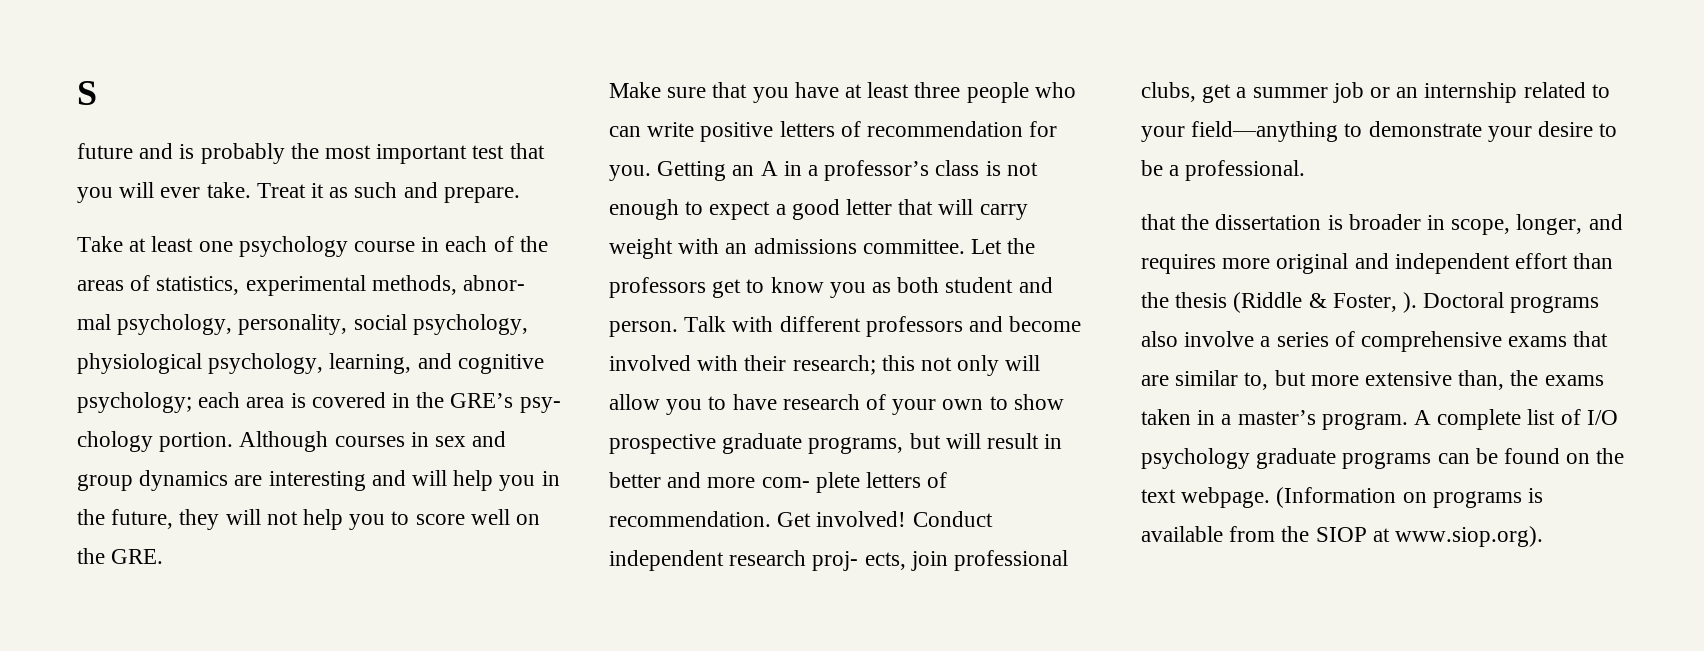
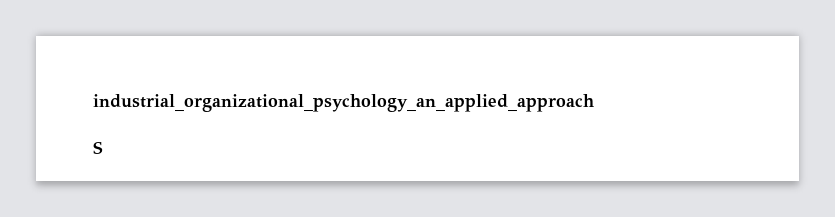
(77, 93) none -> [93,94,594,112] industrial_organizational_psychology_an_applied_approach //
[77,143,545,164] [77,182,520,203] [77,236,548,257] [77,275,526,296] [77,314,528,335] [77,353,544,374] [77,392,561,413] [77,431,507,452] [77,470,560,491] [77,509,541,530] [77,548,164,564] [609,82,1076,103] [609,121,1058,142] [609,160,1038,181] [609,199,1028,220] [609,238,1036,259] [609,277,1053,298] [609,316,1082,337] [609,355,1041,376] [609,394,1064,415] [609,433,1063,454] [609,472,948,493] [609,511,993,527] [609,550,1069,571] [1141,82,1610,103] [1141,121,1618,142] [1141,160,1306,181] [1141,214,1623,235] [1141,253,1614,274] [1141,292,1600,313] [1141,331,1609,352] [1141,370,1604,390] [1141,409,1618,430] [1141,448,1625,469] [1141,487,1544,508] [1141,526,1544,547] // future and is probably the most important test that you will ever take. Treat it as such and prepare. // Take at least one psychology course in each of the areas of statistics, experimental methods, abnor- mal psychology, personality, social psychology, physiological psychology, learning, and cognitive psychology; each area is covered in the GRE’s psy- chology portion. Although courses in sex and group dynamics are interesting and will help you in the future, they will not help you to score well on the GRE. // Make sure that you have at least three people who can write positive letters of recommendation for you. Getting an A in a professor’s class is not enough to expect a good letter that will carry weight with an admissions committee. Let the professors get to know you as both student and person. Talk with different professors and become involved with their research; this not only will allow you to have research of your own to show prospective graduate programs, but will result in better and more com- plete letters of recommendation. Get involved! Conduct independent research proj- ects, join professional clubs, get a summer job or an internship related to your field—anything to demonstrate your desire to be a professional. // that the dissertation is broader in scope, longer, and requires more original and independent effort than the thesis (Riddle & Foster, ). Doctoral programs also involve a series of comprehensive exams that are similar to, but more extensive than, the exams taken in a master’s program. A complete list of I/O psychology graduate programs can be found on the text webpage. (Information on programs is available from the SIOP at www.siop.org). -> (103, 147) none

